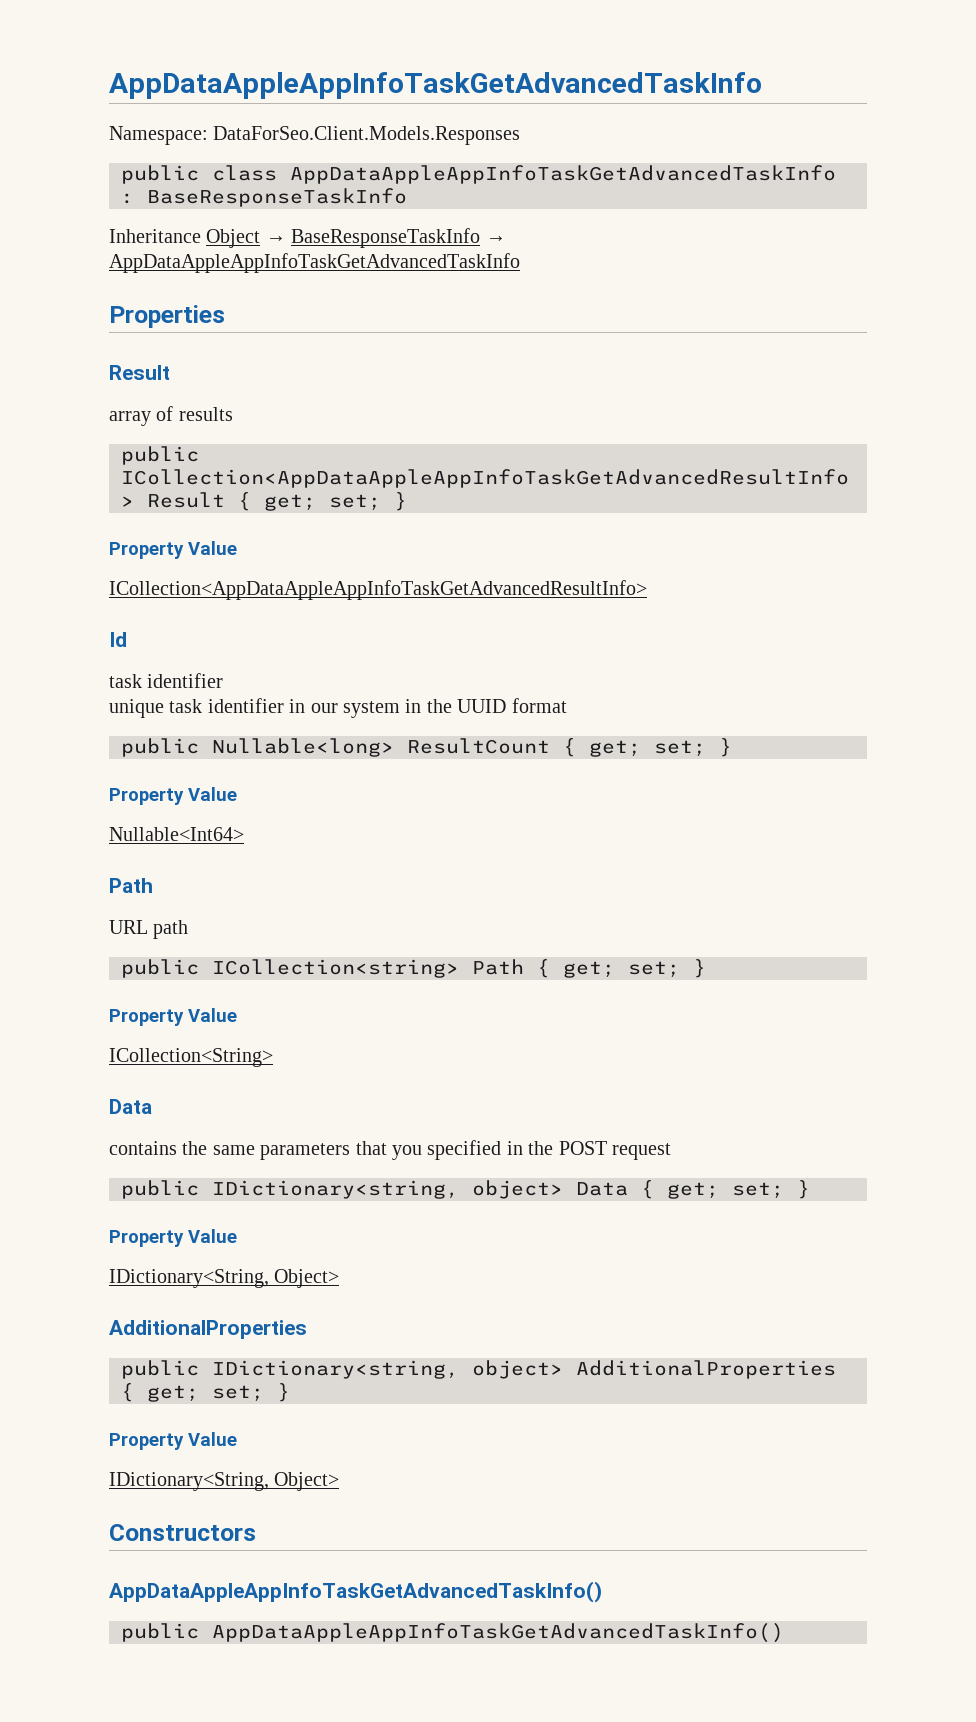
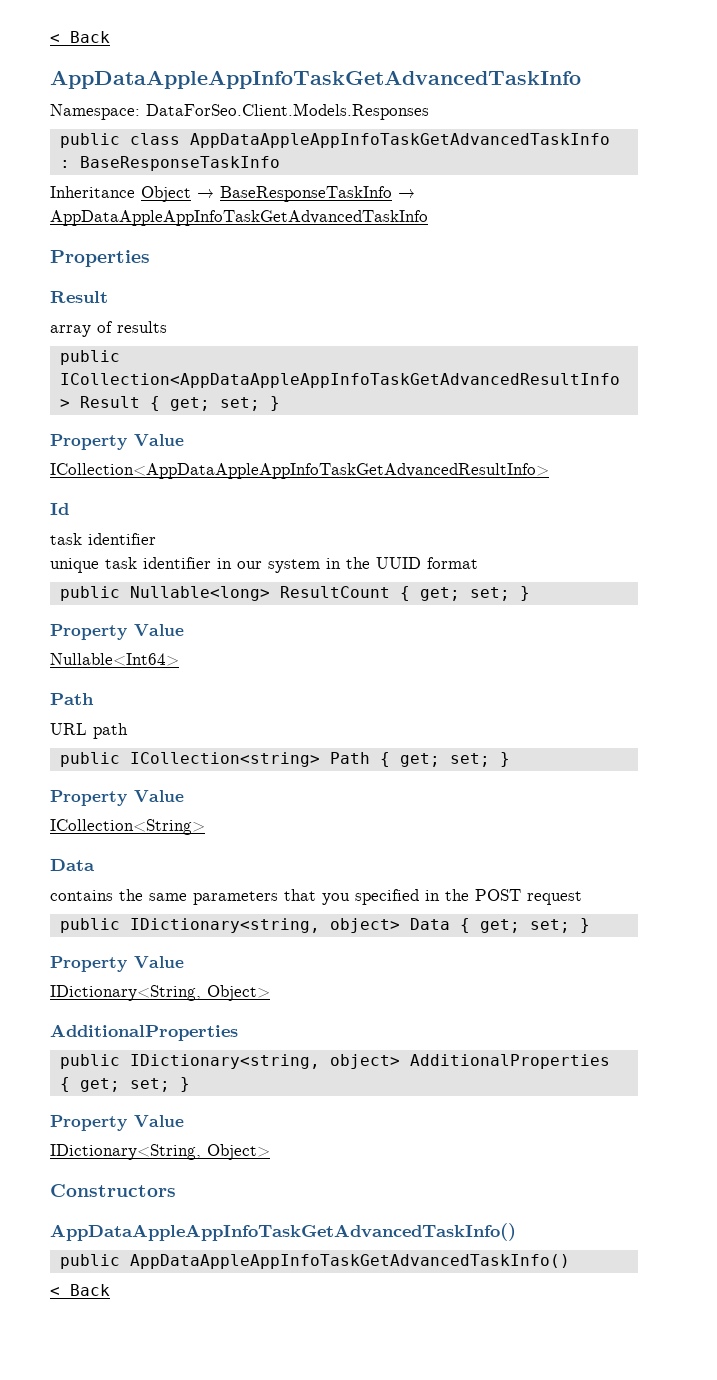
(109, 85) none -> [50,31,110,43] < Back //
(784, 1633) none -> [50,1284,110,1296] // < Back

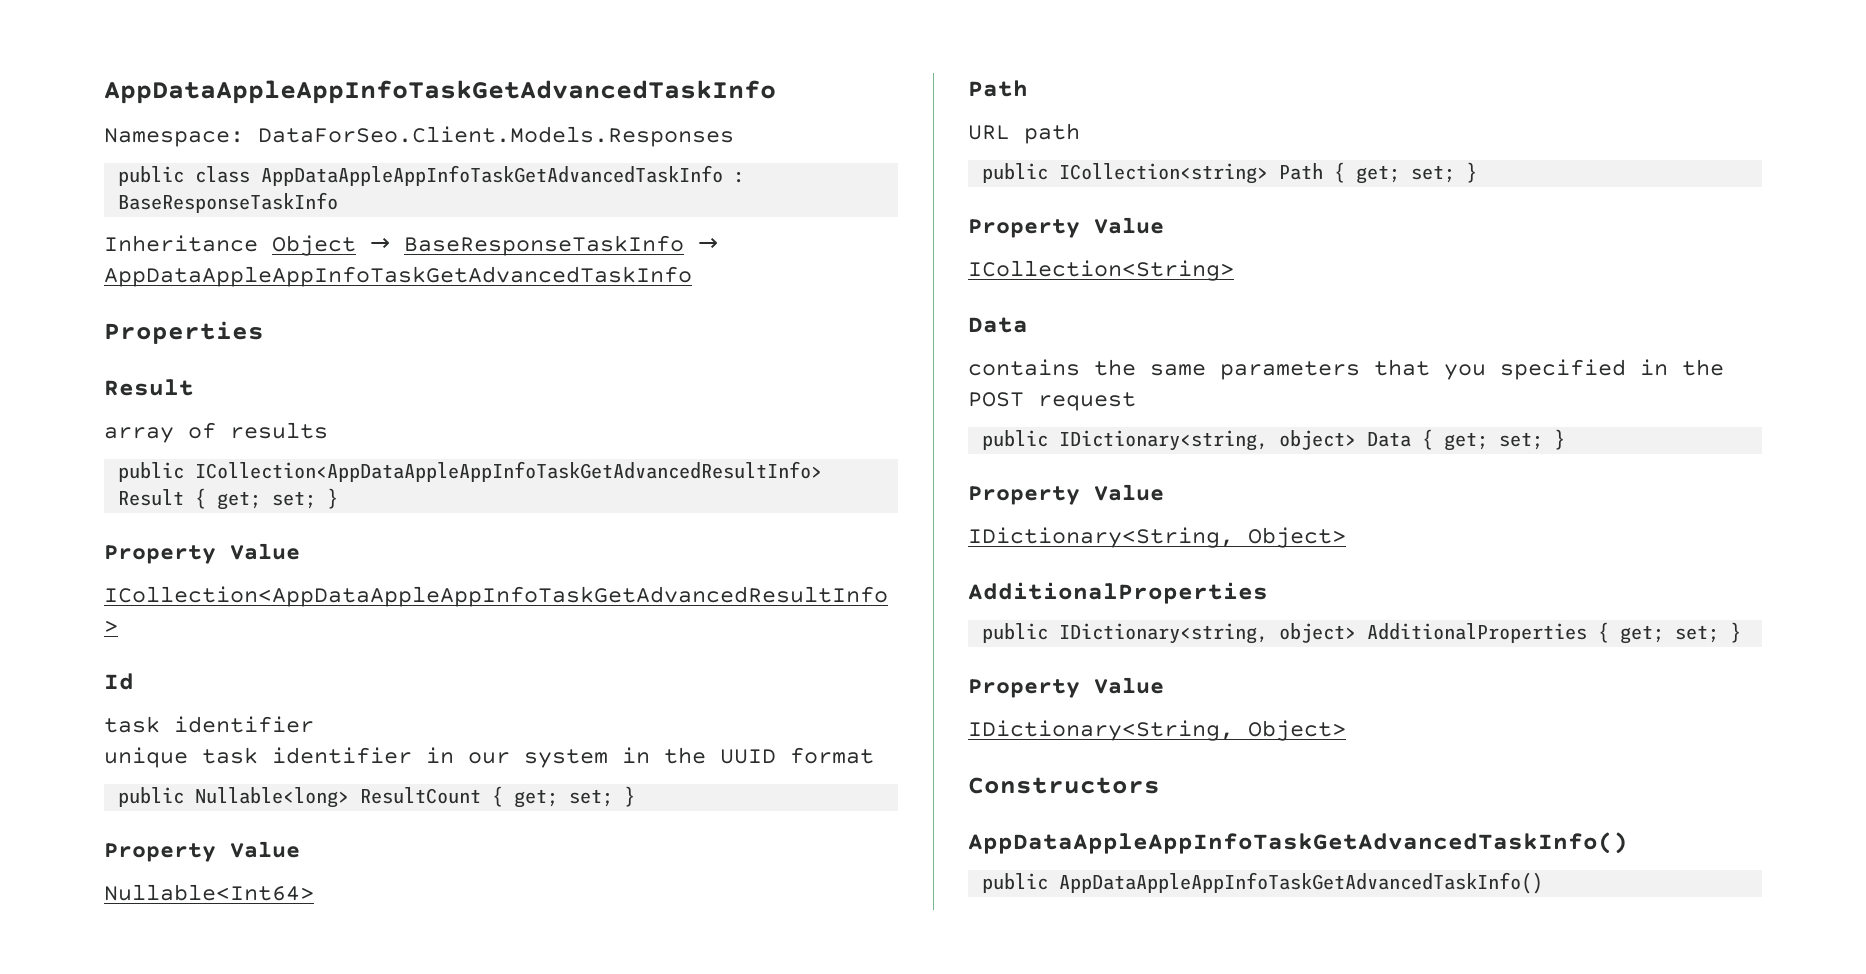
[50,31,110,43] < Back // -> (104, 92) none
[50,1284,110,1296] // < Back -> (1544, 883) none

